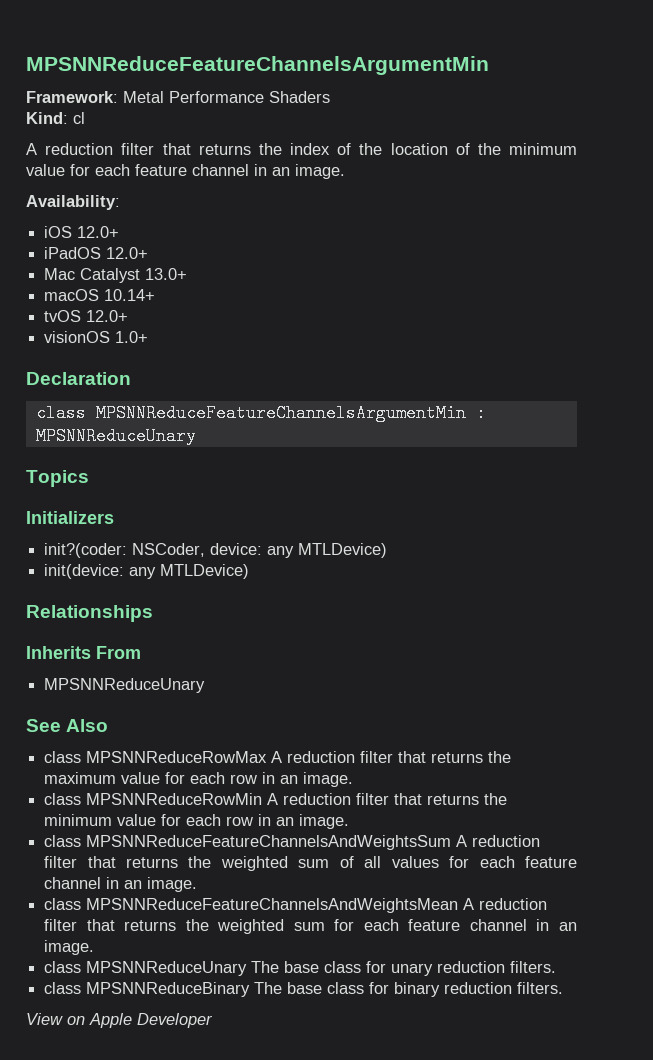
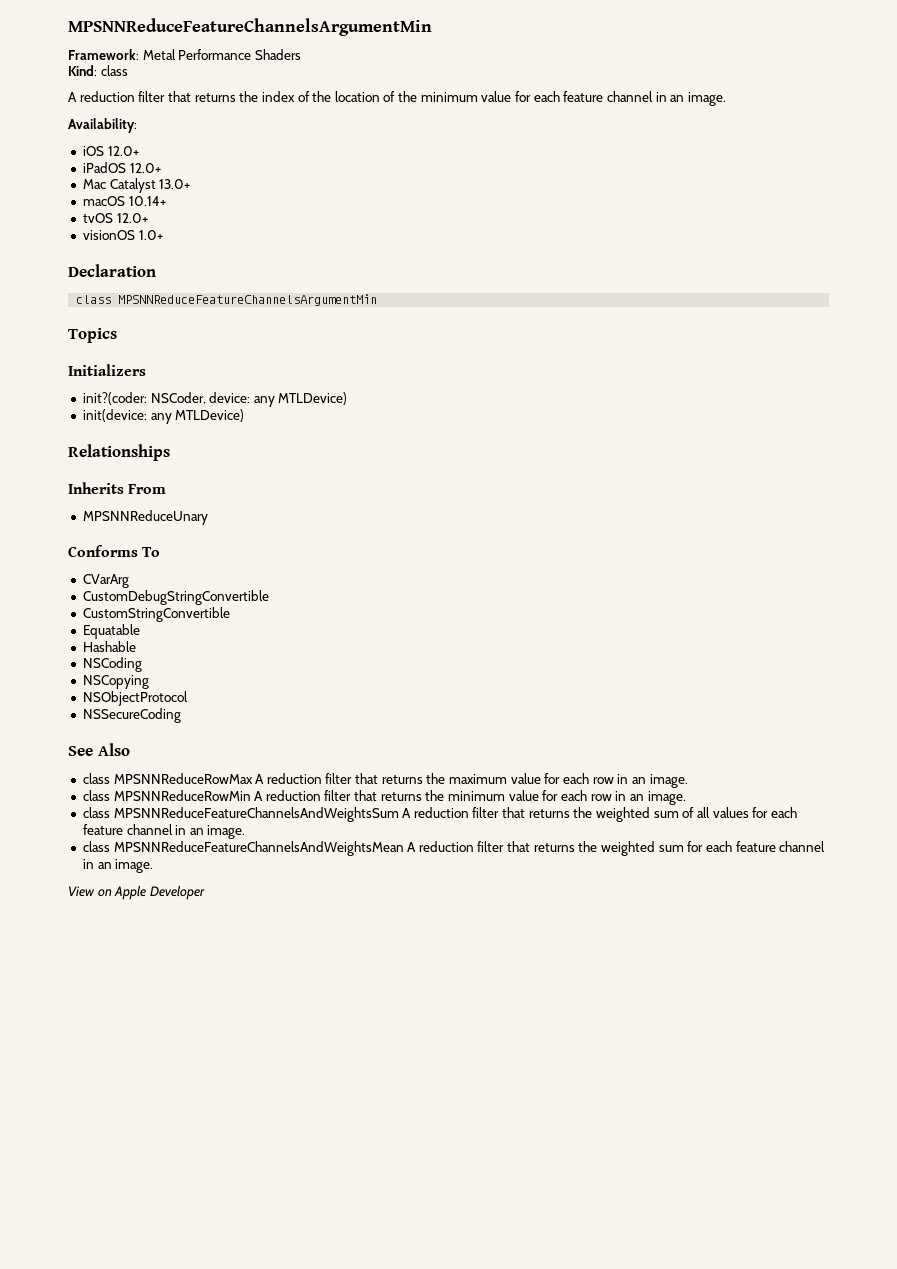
[73,112,85,124] cl -> [100,65,128,76] class
[475,404,486,422] [35,427,196,445] : MPSNNReduceUnary -> (378, 300) none
(206, 685) none -> [68,545,161,557] [82,574,129,588] [82,590,269,605] [82,607,230,622] [82,624,140,639] [82,641,136,652] [82,657,142,672] [82,675,149,689] [82,691,188,706] [82,708,181,723] // Conforms To // CVarArg // CustomDebugStringConvertible // CustomStringConvertible // Equatable // Hashable // NSCoding // NSCopying // NSObjectProtocol // NSSecureCoding
[44,961,557,976] [44,982,564,997] // class MPSNNReduceUnary The base class for unary reduction filters. // class MPSNNReduceBinary The base class for binary reduction filters. -> (154, 866) none

